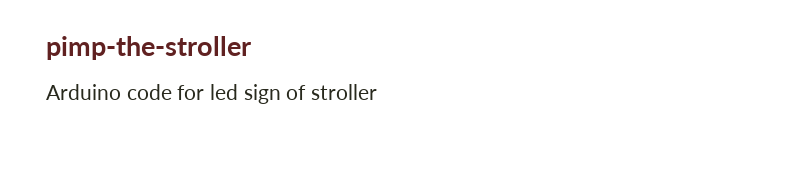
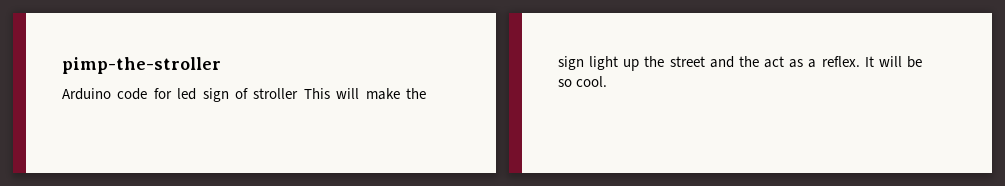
(378, 92) none -> [303,88,426,100] [558,56,922,71] [558,76,608,87] This will make the sign light up the street and the act as a reflex. It will be so cool.

